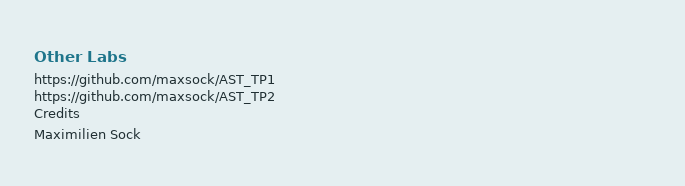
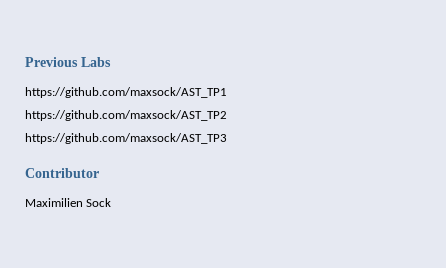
[34,51,83,62] Other -> [25,57,78,67] Previous
[34,107,80,118] Credits -> [25,133,227,144] [25,168,99,178] https://github.com/maxsock/AST_TP3 // Contributor

